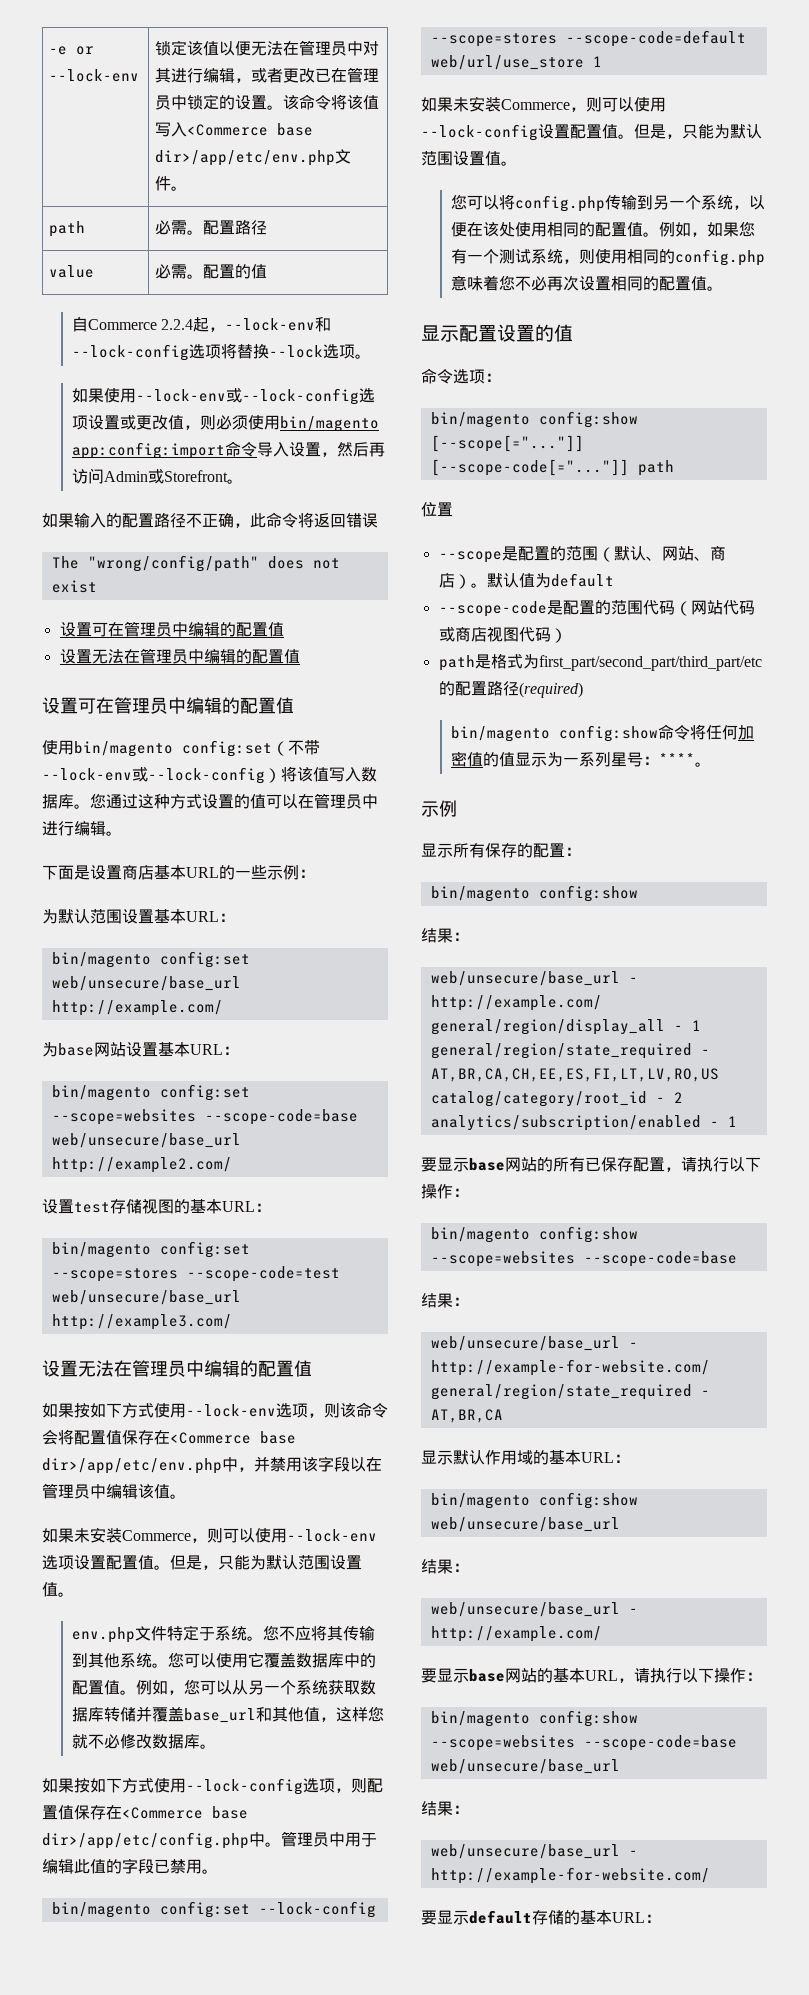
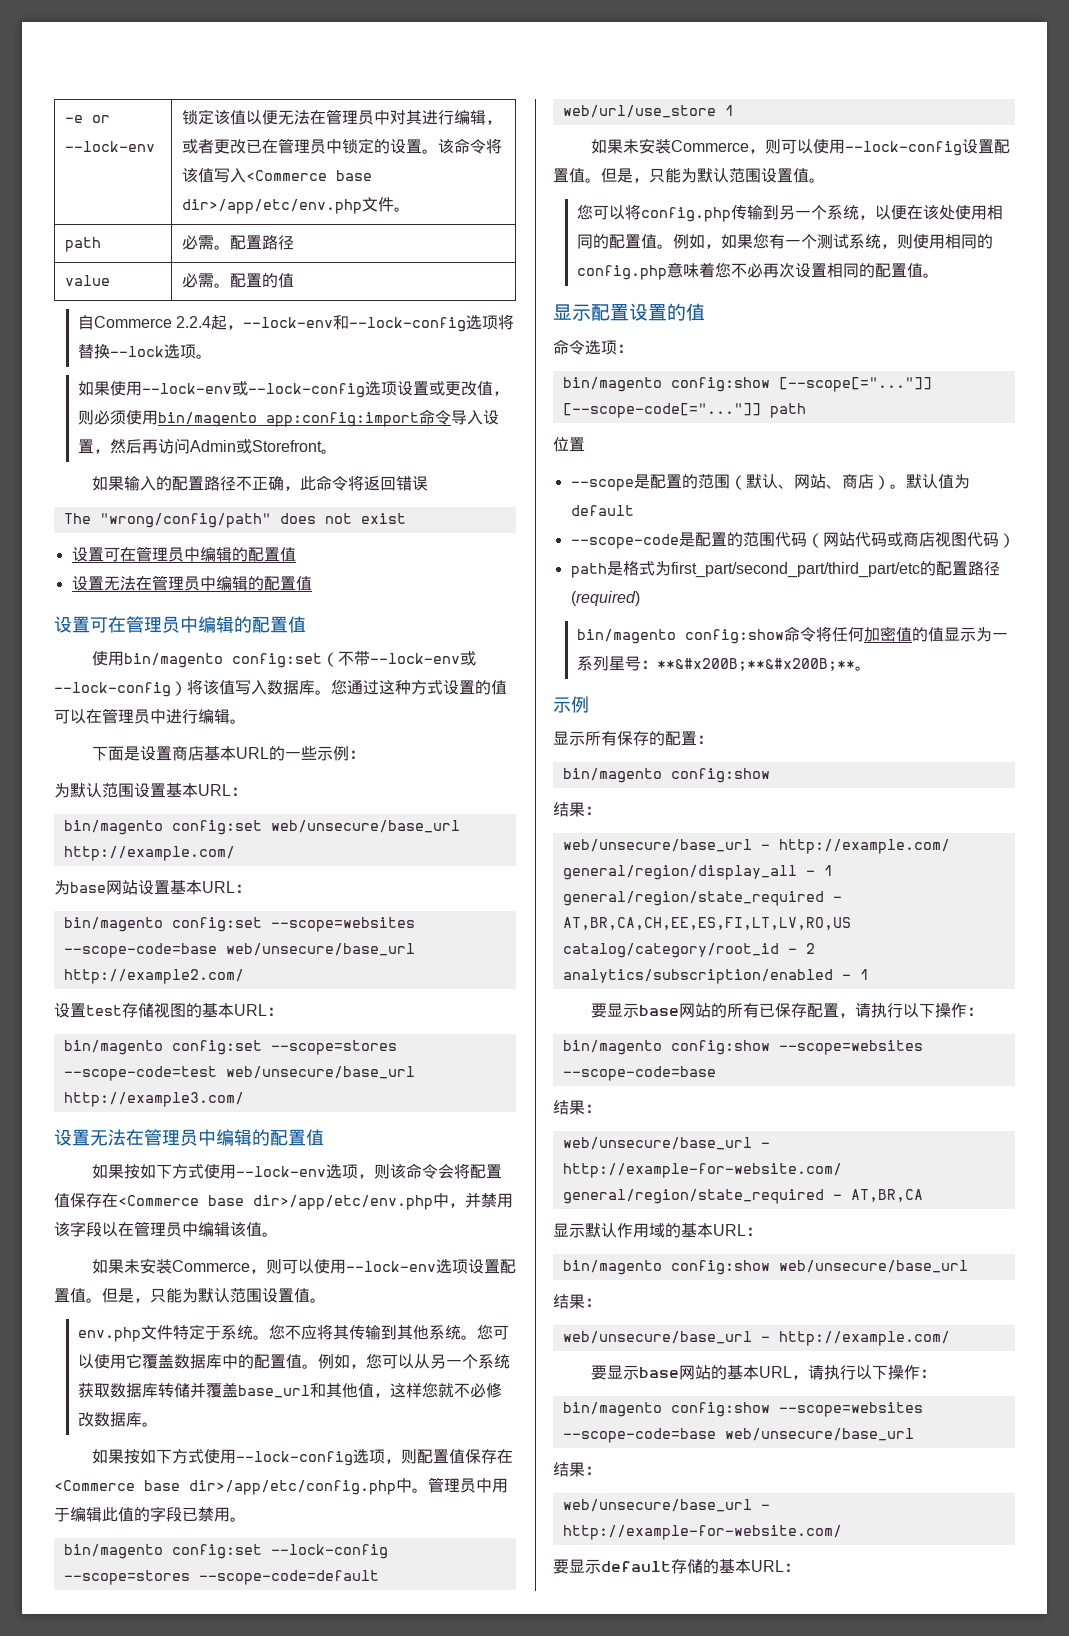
[658,753,695,765] **** -> [656,658,855,671] **&#x200B;**&#x200B;**

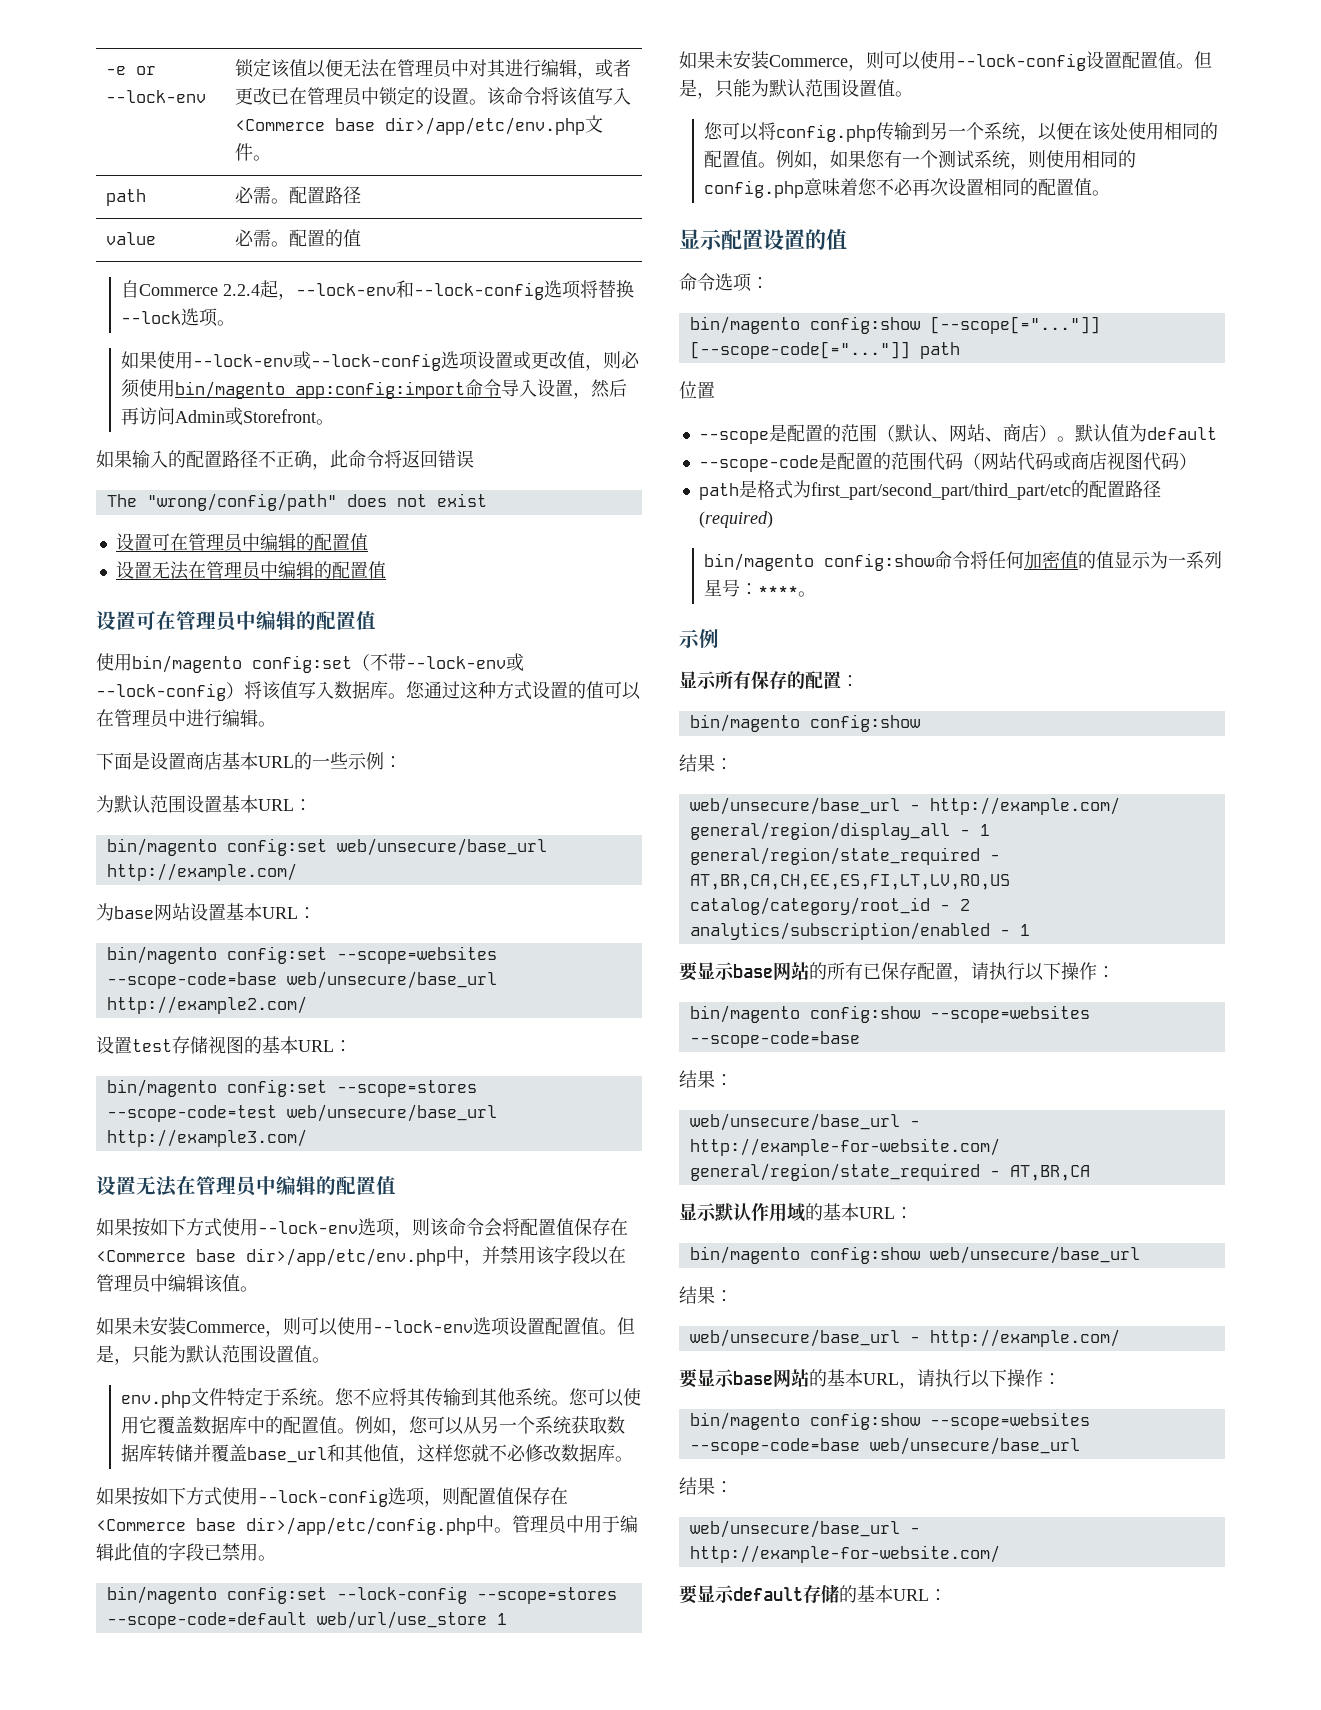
[656,658,855,671] **&#x200B;**&#x200B;** -> [758,586,799,595] ****

